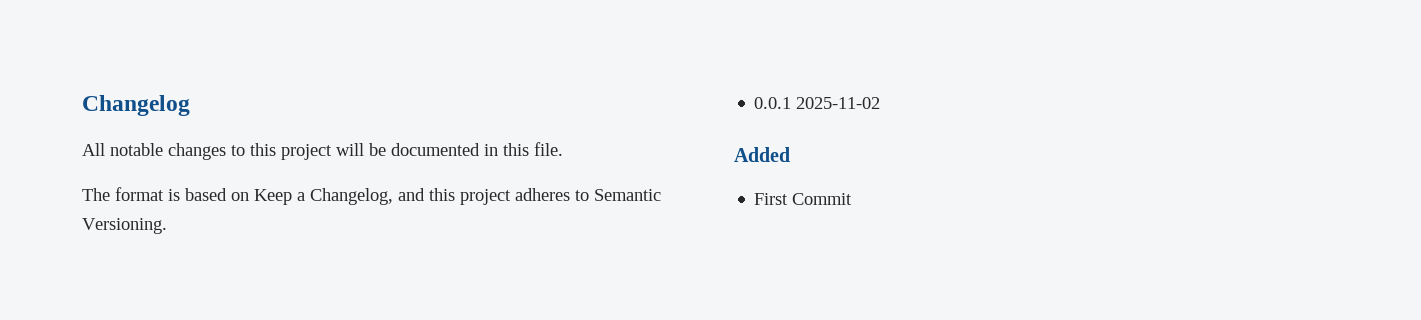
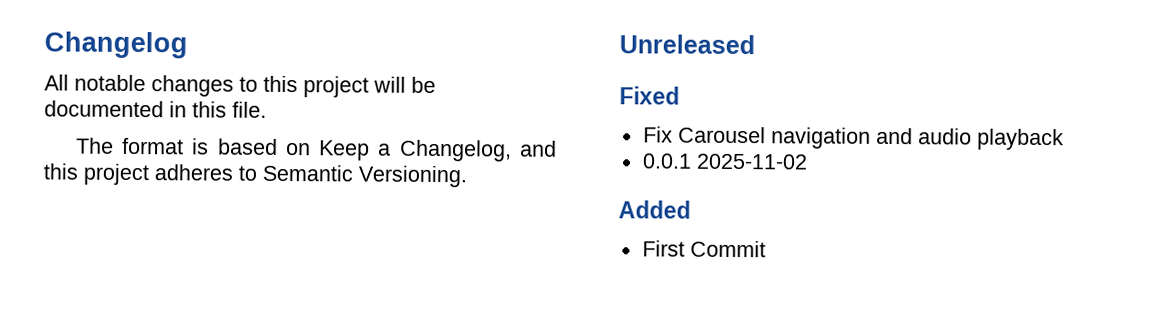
(167, 226) none -> [619,34,755,55] [619,86,680,105] [642,126,1064,151] // Unreleased // Fixed // Fix Carousel navigation and audio playback

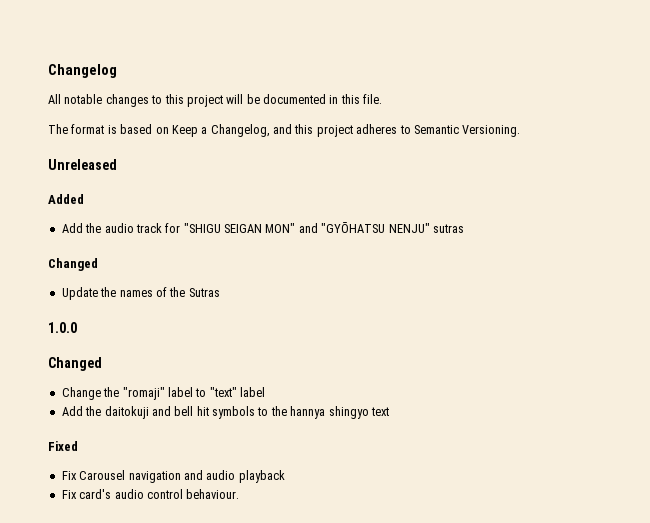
(755, 44) none -> [48,194,84,204] [61,222,464,233] [48,258,98,271] [61,287,220,300] [48,322,77,333] [48,357,102,371] [61,387,265,400] [61,406,389,419] // Added // Add the audio track for "SHIGU SEIGAN MON" and "GYŌHATSU NENJU" sutras // Changed // Update the names of the Sutras // 1.0.0 // Changed // Change the "romaji" label to "text" label // Add the daitokuji and bell hit symbols to the hannya shingyo text
[641,153,808,170] [618,200,691,219] [641,240,766,258] 0.0.1 2025-11-02 // Added // First Commit -> [61,489,240,499] Fix card's audio control behaviour.

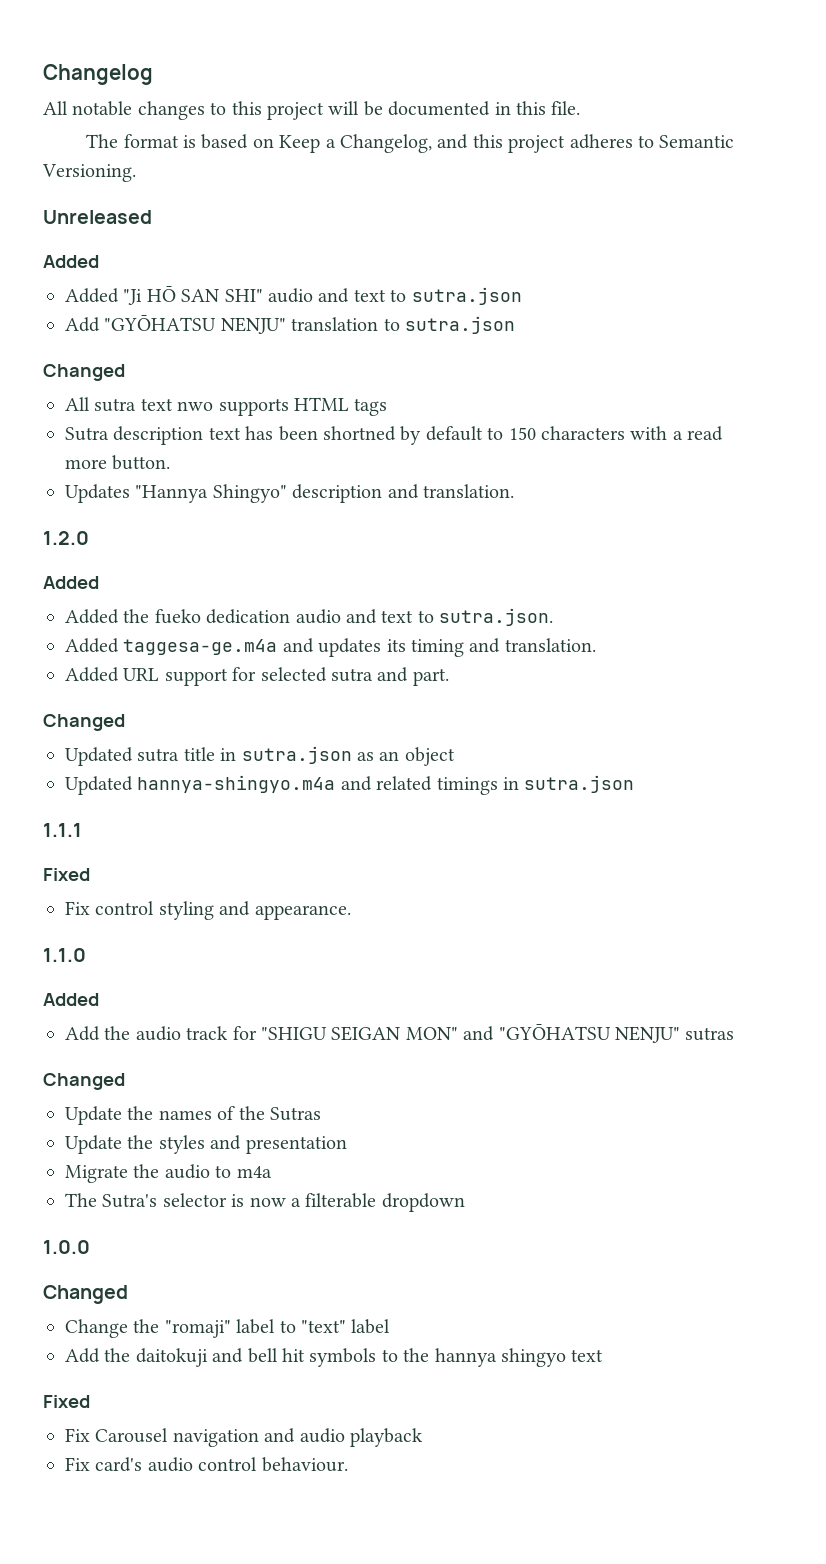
(84, 199) none -> [65,286,522,305] [65,315,515,334] [43,364,125,381] [65,397,388,416] [65,426,724,445] [65,455,171,470] [65,484,514,503] [43,531,89,545] [43,576,99,589] [65,608,554,626] [65,638,596,657] [65,667,449,686] [43,714,125,731] [65,746,455,766] [65,775,635,795] [43,823,82,837] [43,868,90,881] [65,901,351,920] [43,948,86,962] [43,993,99,1006] // Added "Ji HŌ SAN SHI" audio and text to sutra.json // Add "GYŌHATSU NENJU" translation to sutra.json // Changed // All sutra text nwo supports HTML tags // Sutra description text has been shortned by default to 150 characters with a read more button. // Updates "Hannya Shingyo" description and translation. // 1.2.0 // Added // Added the fueko dedication audio and text to sutra.json. // Added taggesa-ge.m4a and updates its timing and translation. // Added URL support for selected sutra and part. // Changed // Updated sutra title in sutra.json as an object // Updated hannya-shingyo.m4a and related timings in sutra.json // 1.1.1 // Fixed // Fix control styling and appearance. // 1.1.0 // Added
(220, 292) none -> [65,1135,347,1154] [65,1164,272,1183] [65,1193,465,1212] // Update the styles and presentation // Migrate the audio to m4a // The Sutra's selector is now a filterable dropdown

